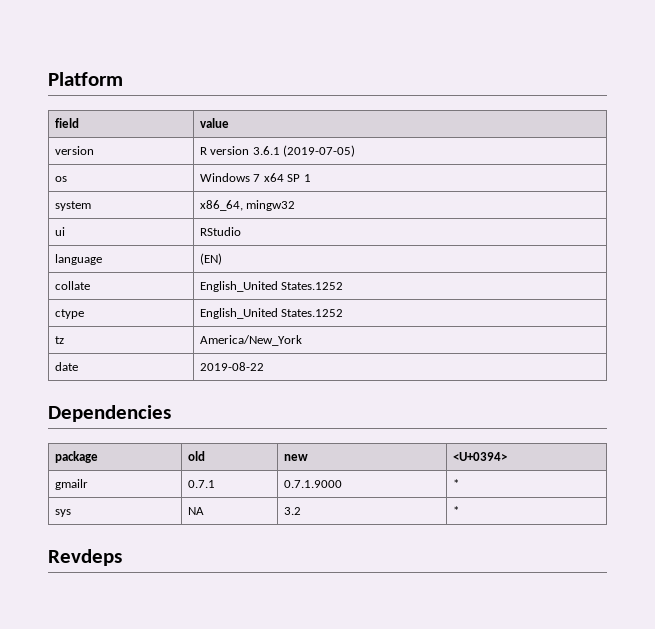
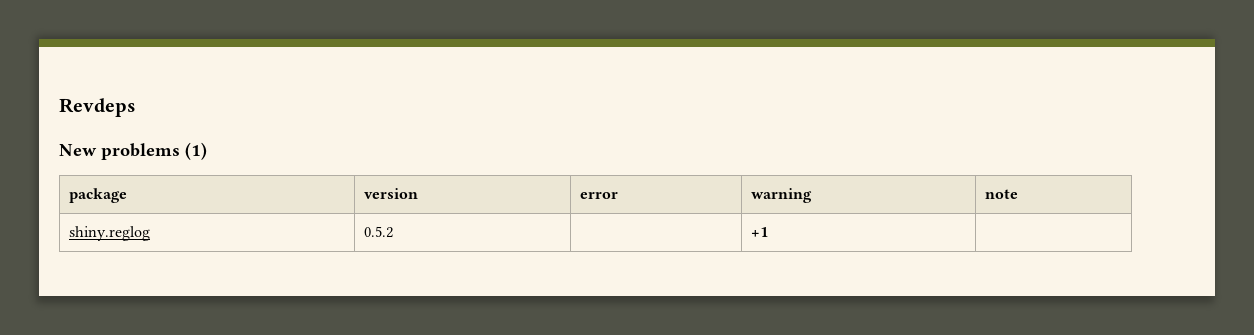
[48,72,123,86] [54,118,79,128] [199,118,229,128] [54,146,94,155] [199,145,356,157] [54,176,67,182] [199,173,311,182] [54,201,91,211] [199,200,296,211] [54,227,65,236] [199,227,241,236] [54,254,102,265] [199,253,222,265] [54,281,90,290] [199,281,344,292] [54,309,84,319] [199,308,344,319] [54,336,64,344] [199,335,302,346] [54,362,78,371] [199,362,264,371] [48,405,171,422] [54,451,98,463] [187,451,205,461] [283,454,308,461] [452,452,507,461] [54,479,88,490] [187,480,215,488] [283,480,342,488] [452,479,459,488] [54,509,71,517] [187,507,204,515] [283,507,301,515] [452,506,459,515] [48,549,122,566] Platform // field | value // version | R version 3.6.1 (2019-07-05) // os | Windows 7 x64 SP 1 // system | x86_64, mingw32 // ui | RStudio // language | (EN) // collate | English_United States.1252 // ctype | English_United States.1252 // tz | America/New_York // date | 2019-08-22 // Dependencies // package | old | new | <U+0394> // gmailr | 0.7.1 | 0.7.1.9000 | * // sys | NA | 3.2 | * // Revdeps -> [59,98,136,117] [59,142,207,160] [68,188,127,203] [363,188,418,199] [579,192,618,199] [750,188,812,203] [984,189,1018,199] [68,226,150,241] [363,226,393,238] [750,227,768,237] Revdeps // New problems (1) // package | version | error | warning | note // shiny.reglog | 0.5.2 | | +1 |

